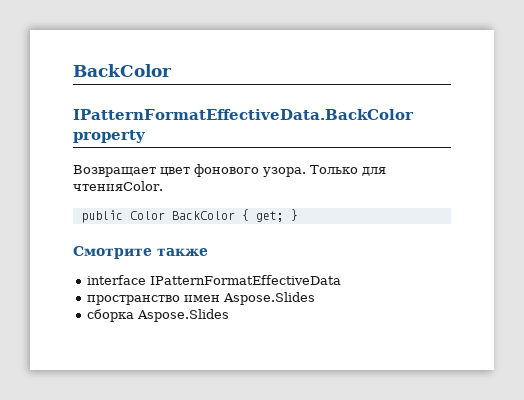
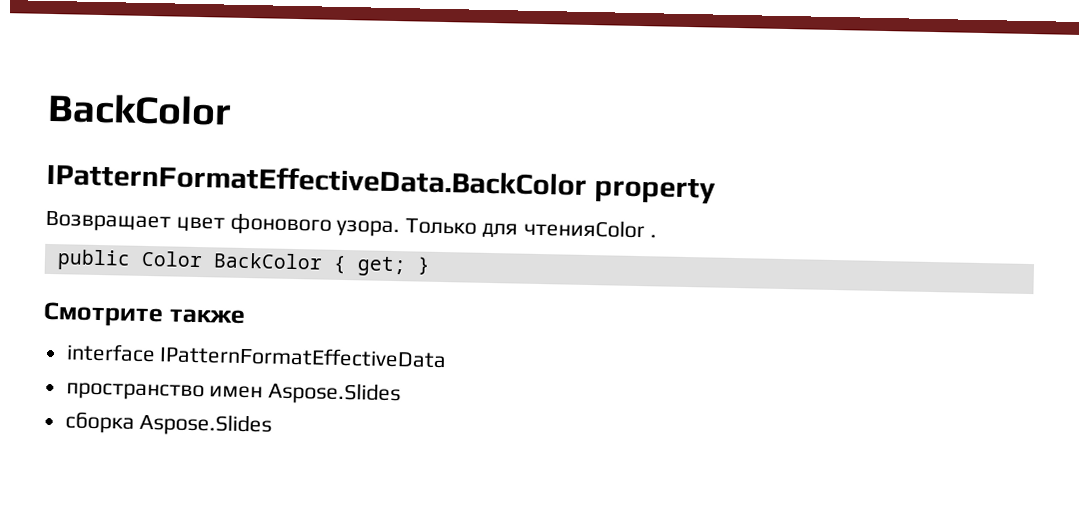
[73,181,163,191] чтенияColor. -> [522,218,657,239] чтенияColor .

